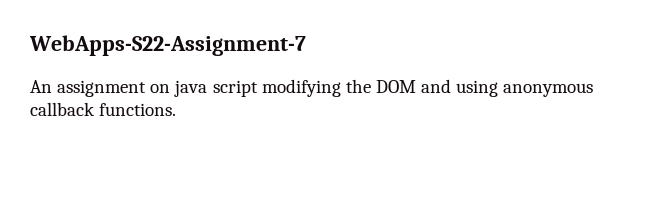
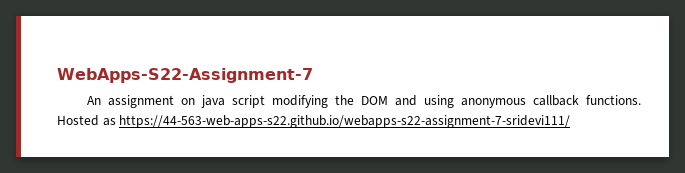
(177, 109) none -> [57,115,571,128] Hosted as https://44-563-web-apps-s22.github.io/webapps-s22-assignment-7-sridevi111/

